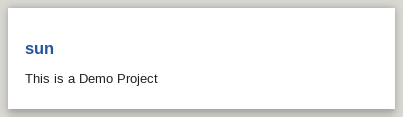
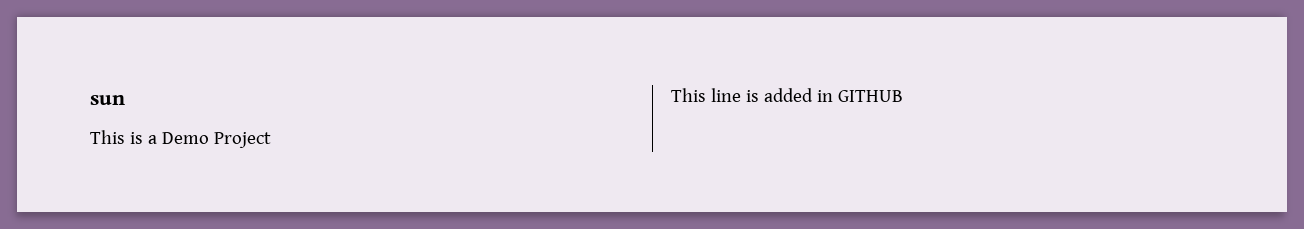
(158, 80) none -> [671,88,903,102] // This line is added in GITHUB

